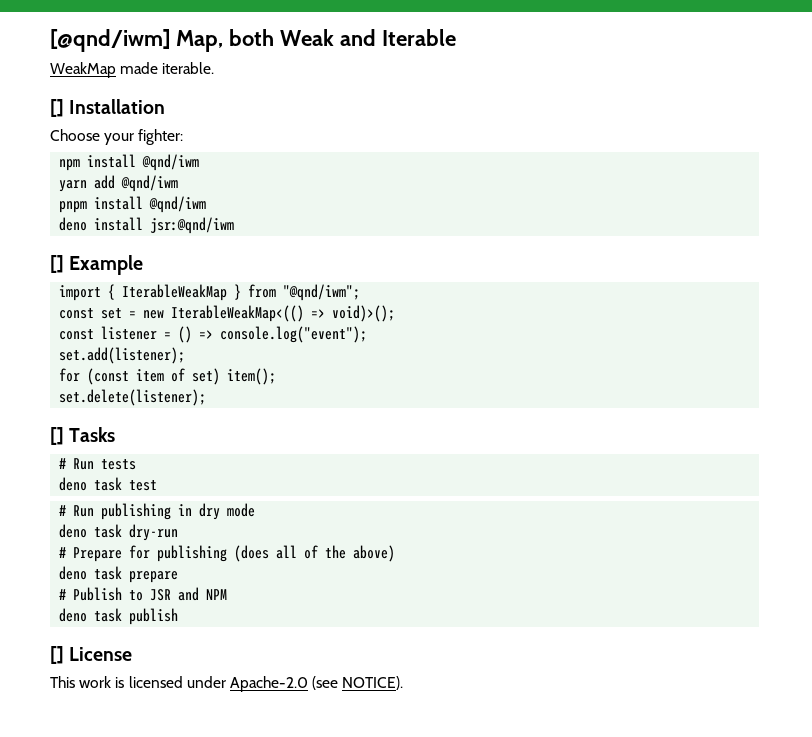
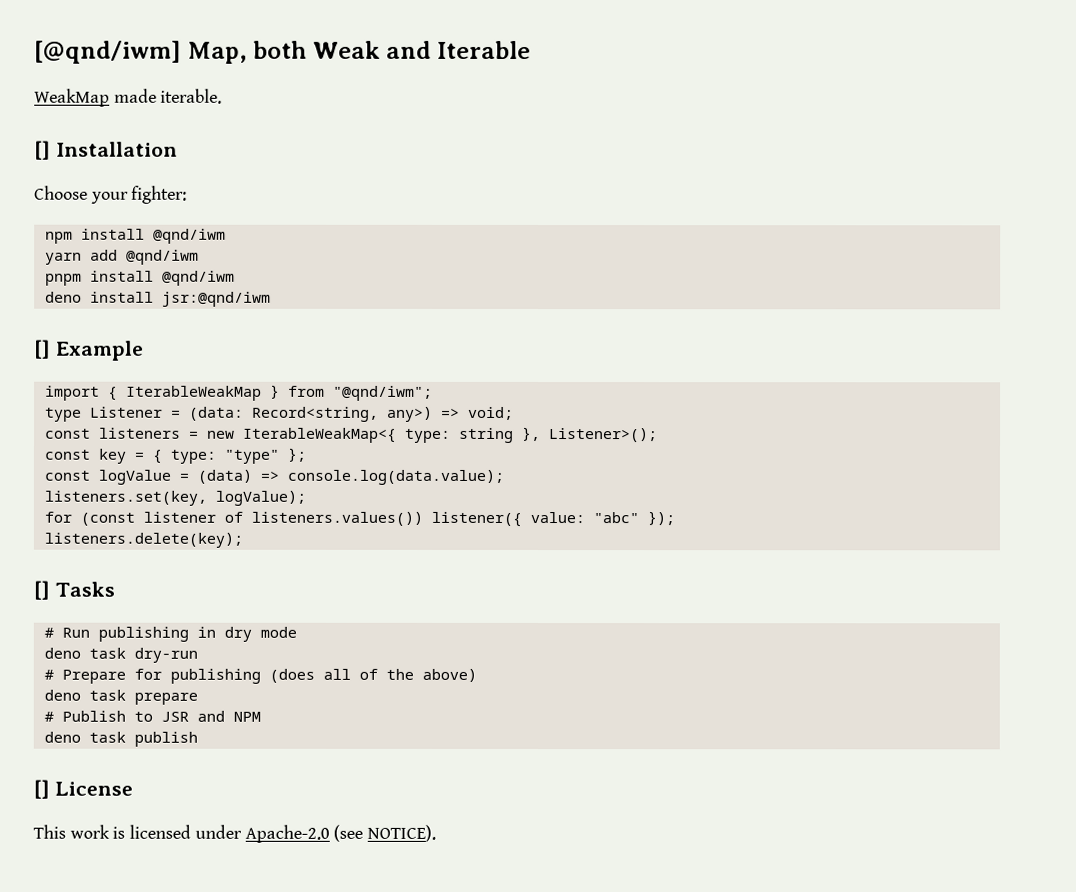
[59,308,123,319] // const set -> [44,406,514,422] [44,427,181,439] // type Listener = (data: Record<string, any>) => void; // const listeners
[171,305,396,322] [59,326,368,343] [59,347,186,364] [59,368,277,385] [59,389,207,406] [50,427,116,445] [59,458,137,470] [59,477,158,491] IterableWeakMap<(() => void)>(); // const listener = () => console.log("event"); // set.add(listener); // for (const item of set) item(); // set.delete(listener); // [] Tasks // # Run tests // deno task test -> [242,426,658,443] [43,447,306,464] [43,469,504,485] [43,490,306,506] [43,511,675,527] [43,532,243,548] [33,580,115,600] IterableWeakMap<{ type: string }, Listener>(); // const key = { type: "type" }; // const logValue = (data) => console.log(data.value); // listeners.set(key, logValue); // for (const listener of listeners.values()) listener({ value: "abc" }); // listeners.delete(key); // [] Tasks

